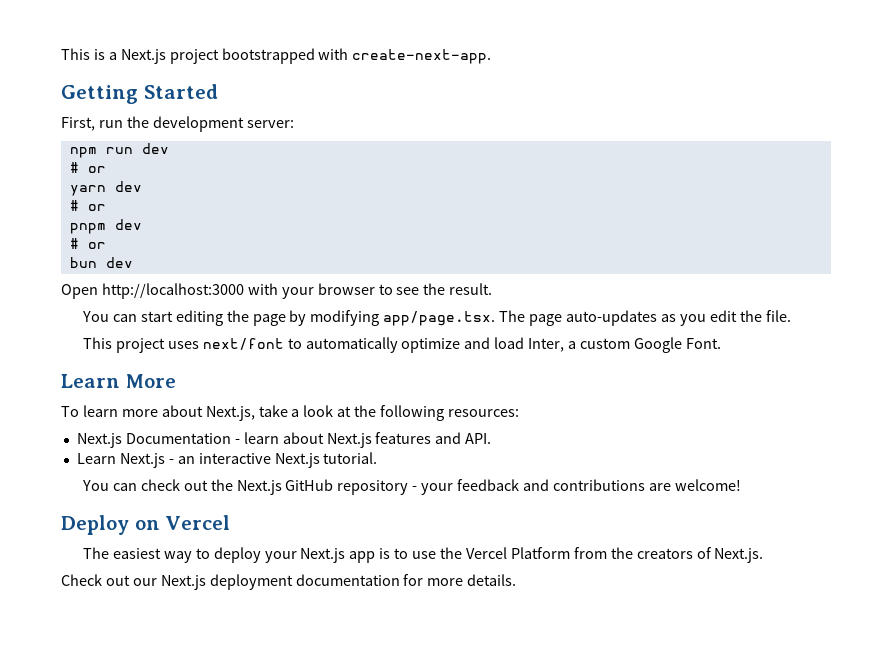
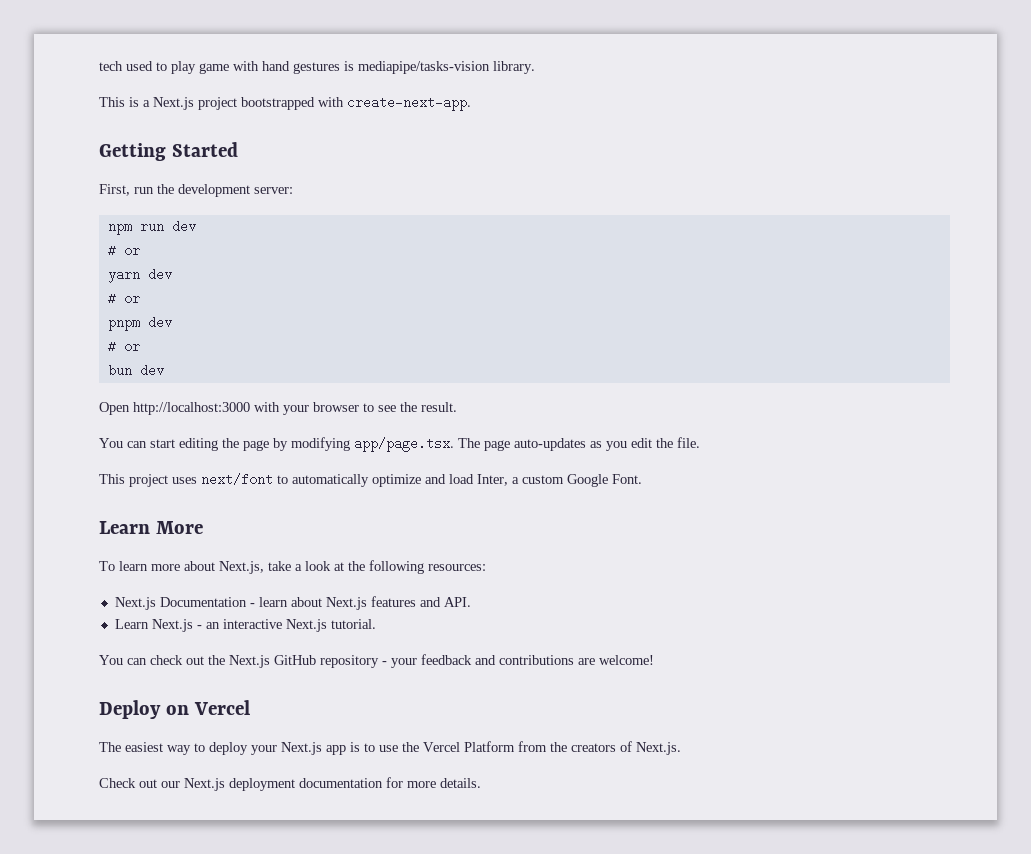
(61, 54) none -> [99,61,535,74] tech used to play game with hand gestures is mediapipe/tasks-vision library. //

